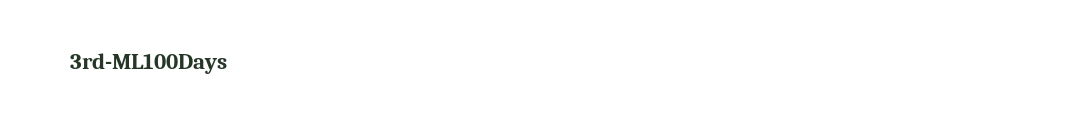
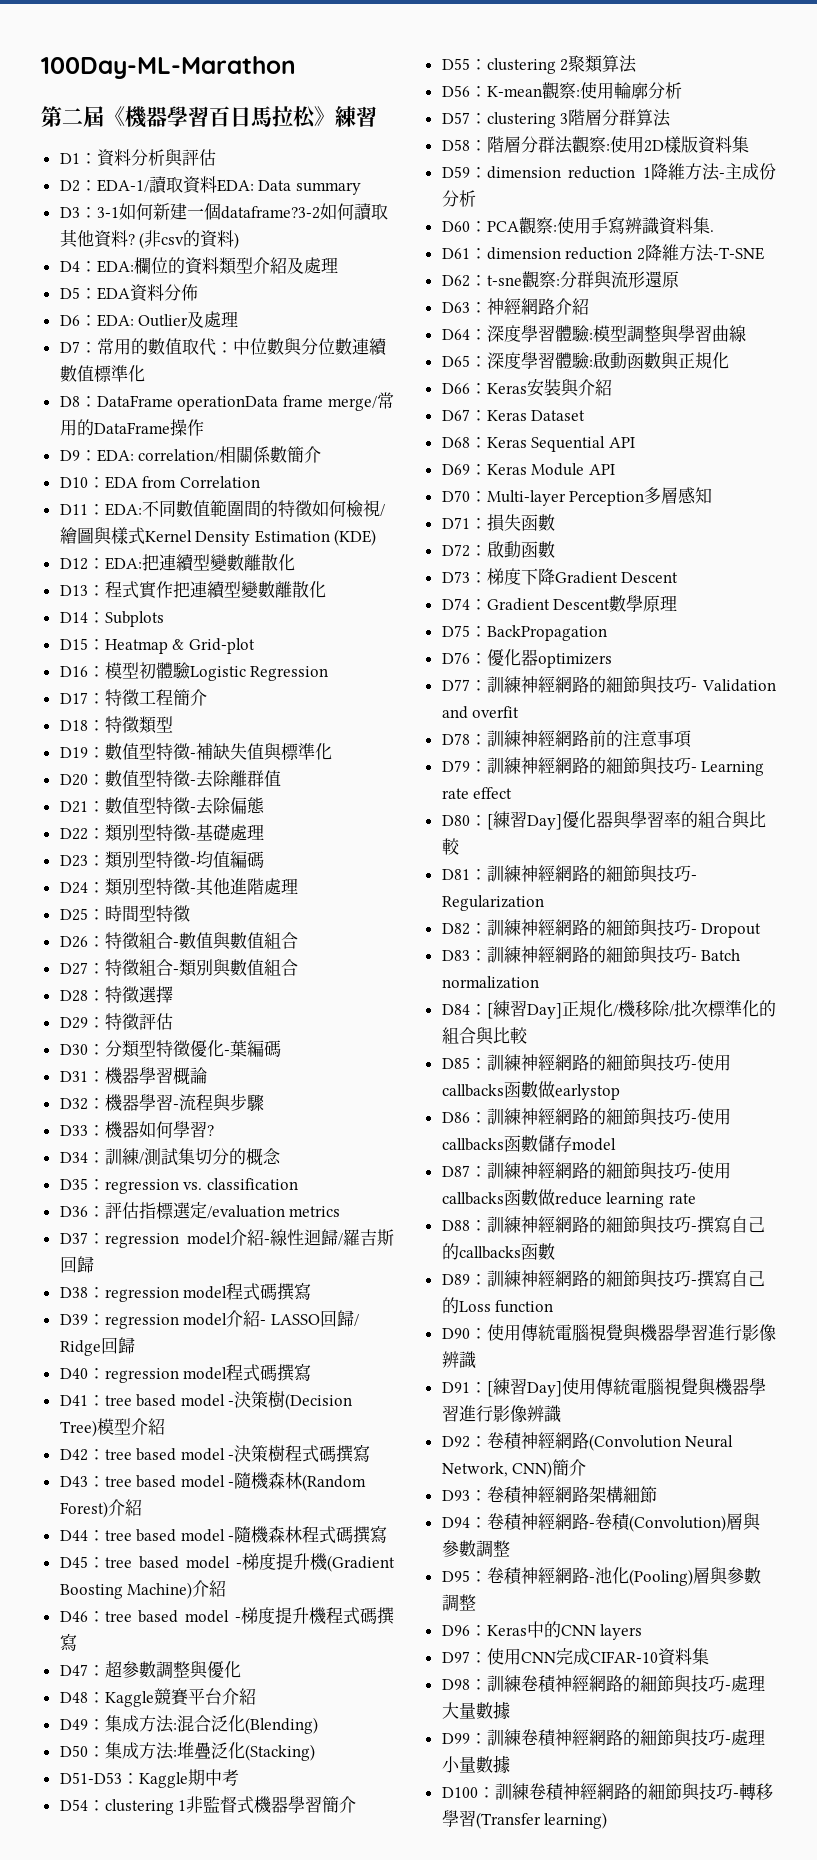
[70,53,227,74] 3rd-ML100Days -> [41,56,296,79] [41,106,377,129] [59,149,216,167] [59,176,361,195] [59,203,388,221] [59,229,240,249] [59,257,338,275] [59,284,198,302] [59,311,239,328] [59,338,387,356] [59,365,145,382] [59,392,394,411] [59,419,204,436] [59,446,322,463] [59,476,260,489] [59,500,385,518] [59,527,377,546] [59,554,295,572] [59,581,326,599] [59,611,164,627] [59,638,255,654] [59,662,329,681] [59,689,207,707] [59,716,173,734] [59,743,332,761] [59,770,281,788] [59,797,265,815] [59,824,264,842] [59,851,264,869] [59,877,298,896] [59,905,190,923] [59,932,298,950] [59,959,298,977] [59,986,173,1004] [59,1013,173,1031] [59,1040,281,1058] [59,1067,207,1085] [59,1093,264,1112] [59,1121,214,1138] [59,1148,281,1166] [59,1178,298,1194] [59,1202,341,1219] [59,1229,394,1248] [59,1256,94,1273] [59,1282,312,1302] [59,1310,359,1329] [59,1337,135,1356] [59,1363,312,1383] [59,1391,353,1410] [59,1418,165,1437] [59,1444,371,1463] [59,1472,367,1491] [59,1499,142,1518] [59,1525,388,1544] [59,1553,396,1572] [59,1580,227,1599] [59,1607,395,1625] [59,1633,77,1651] [59,1660,241,1679] [59,1688,256,1707] [59,1715,318,1734] [59,1742,315,1761] [59,1769,239,1788] [59,1796,357,1815] [441,55,638,74] [441,82,682,99] [441,109,672,128] [441,136,749,154] [441,163,776,181] [441,190,476,207] [441,216,714,235] [441,244,764,262] [441,271,679,289] [441,298,589,315] [441,325,746,343] [441,352,729,370] [441,379,612,397] [441,409,586,421] [441,436,635,452] [441,463,615,476] [441,487,713,506] [441,514,555,532] [441,541,555,558] [441,568,679,585] [441,595,678,612] [441,625,607,641] [441,649,612,668] [441,676,776,694] [441,706,520,719] [441,730,691,748] [441,757,765,776] [441,787,513,799] [441,811,766,830] [441,838,460,855] [441,865,697,883] [441,895,544,911] [441,919,762,938] [441,946,741,964] [441,976,539,989] [441,1000,776,1019] [441,1027,528,1045] [441,1054,731,1072] [441,1081,620,1100] [441,1108,731,1126] [441,1135,616,1152] [441,1162,731,1180] [441,1189,696,1208] [441,1215,765,1234] [441,1243,555,1260] [441,1269,765,1288] [441,1297,554,1314] [441,1324,776,1342] [441,1351,476,1369] [441,1378,766,1397] [441,1405,561,1423] [441,1432,734,1451] [441,1459,587,1478] [441,1486,657,1504] [441,1513,761,1532] [441,1540,510,1557] [441,1567,761,1586] [441,1594,476,1611] [441,1621,643,1640] [441,1648,709,1666] [441,1675,765,1693] [441,1701,510,1719] [441,1729,765,1747] [441,1755,510,1773] [441,1783,773,1801] [441,1810,608,1829] 100Day-ML-Marathon // 第二屆《機器學習百日馬拉松》練習 // D1：資料分析與評估 // D2：EDA-1/讀取資料EDA: Data summary // D3：3-1如何新建一個dataframe?3-2如何讀取其他資料? (非csv的資料) // D4：EDA:欄位的資料類型介紹及處理 // D5：EDA資料分佈 // D6：EDA: Outlier及處理 // D7：常用的數值取代：中位數與分位數連續數值標準化 // D8：DataFrame operationData frame merge/常用的DataFrame操作 // D9：EDA: correlation/相關係數簡介 // D10：EDA from Correlation // D11：EDA:不同數值範圍間的特徵如何檢視/繪圖與樣式Kernel Density Estimation (KDE) // D12：EDA:把連續型變數離散化 // D13：程式實作把連續型變數離散化 // D14：Subplots // D15：Heatmap & Grid-plot // D16：模型初體驗Logistic Regression // D17：特徵工程簡介 // D18：特徵類型 // D19：數值型特徵-補缺失值與標準化 // D20：數值型特徵-去除離群值 // D21：數值型特徵-去除偏態 // D22：類別型特徵-基礎處理 // D23：類別型特徵-均值編碼 // D24：類別型特徵-其他進階處理 // D25：時間型特徵 // D26：特徵組合-數值與數值組合 // D27：特徵組合-類別與數值組合 // D28：特徵選擇 // D29：特徵評估 // D30：分類型特徵優化-葉編碼 // D31：機器學習概論 // D32：機器學習-流程與步驟 // D33：機器如何學習? // D34：訓練/測試集切分的概念 // D35：regression vs. classification // D36：評估指標選定/evaluation metrics // D37：regression model介紹-線性迴歸/羅吉斯回歸 // D38：regression model程式碼撰寫 // D39：regression model介紹- LASSO回歸/ Ridge回歸 // D40：regression model程式碼撰寫 // D41：tree based model -決策樹(Decision Tree)模型介紹 // D42：tree based model -決策樹程式碼撰寫 // D43：tree based model -隨機森林(Random Forest)介紹 // D44：tree based model -隨機森林程式碼撰寫 // D45：tree based model -梯度提升機(Gradient Boosting Machine)介紹 // D46：tree based model -梯度提升機程式碼撰寫 // D47：超參數調整與優化 // D48：Kaggle競賽平台介紹 // D49：集成方法:混合泛化(Blending) // D50：集成方法:堆疊泛化(Stacking) // D51-D53：Kaggle期中考 // D54：clustering 1非監督式機器學習簡介 // D55：clustering 2聚類算法 // D56：K-mean觀察:使用輪廓分析 // D57：clustering 3階層分群算法 // D58：階層分群法觀察:使用2D樣版資料集 // D59：dimension reduction 1降維方法-主成份分析 // D60：PCA觀察:使用手寫辨識資料集. // D61：dimension reduction 2降維方法-T-SNE // D62：t-sne觀察:分群與流形還原 // D63：神經網路介紹 // D64：深度學習體驗:模型調整與學習曲線 // D65：深度學習體驗:啟動函數與正規化 // D66：Keras安裝與介紹 // D67：Keras Dataset // D68：Keras Sequential API // D69：Keras Module API // D70：Multi-layer Perception多層感知 // D71：損失函數 // D72：啟動函數 // D73：梯度下降Gradient Descent // D74：Gradient Descent數學原理 // D75：BackPropagation // D76：優化器optimizers // D77：訓練神經網路的細節與技巧- Validation and overfit // D78：訓練神經網路前的注意事項 // D79：訓練神經網路的細節與技巧- Learning rate effect // D80：[練習Day]優化器與學習率的組合與比較 // D81：訓練神經網路的細節與技巧- Regularization // D82：訓練神經網路的細節與技巧- Dropout // D83：訓練神經網路的細節與技巧- Batch normalization // D84：[練習Day]正規化/機移除/批次標準化的組合與比較 // D85：訓練神經網路的細節與技巧-使用callbacks函數做earlystop // D86：訓練神經網路的細節與技巧-使用callbacks函數儲存model // D87：訓練神經網路的細節與技巧-使用callbacks函數做reduce learning rate // D88：訓練神經網路的細節與技巧-撰寫自己的callbacks函數 // D89：訓練神經網路的細節與技巧-撰寫自己的Loss function // D90：使用傳統電腦視覺與機器學習進行影像辨識 // D91：[練習Day]使用傳統電腦視覺與機器學習進行影像辨識 // D92：卷積神經網路(Convolution Neural Network, CNN)簡介 // D93：卷積神經網路架構細節 // D94：卷積神經網路-卷積(Convolution)層與參數調整 // D95：卷積神經網路-池化(Pooling)層與參數調整 // D96：Keras中的CNN layers // D97：使用CNN完成CIFAR-10資料集 // D98：訓練卷積神經網路的細節與技巧-處理大量數據 // D99：訓練卷積神經網路的細節與技巧-處理小量數據 // D100：訓練卷積神經網路的細節與技巧-轉移學習(Transfer learning)

